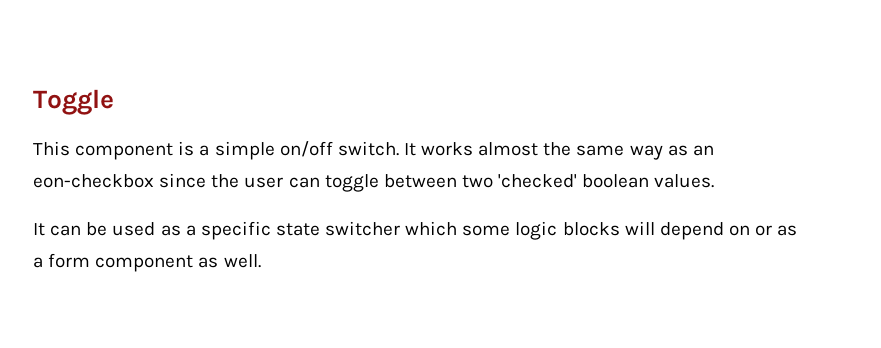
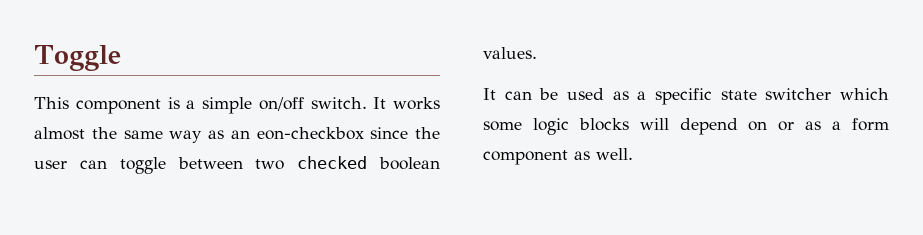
[498,174,578,188] 'checked' -> [297,156,368,169] checked

